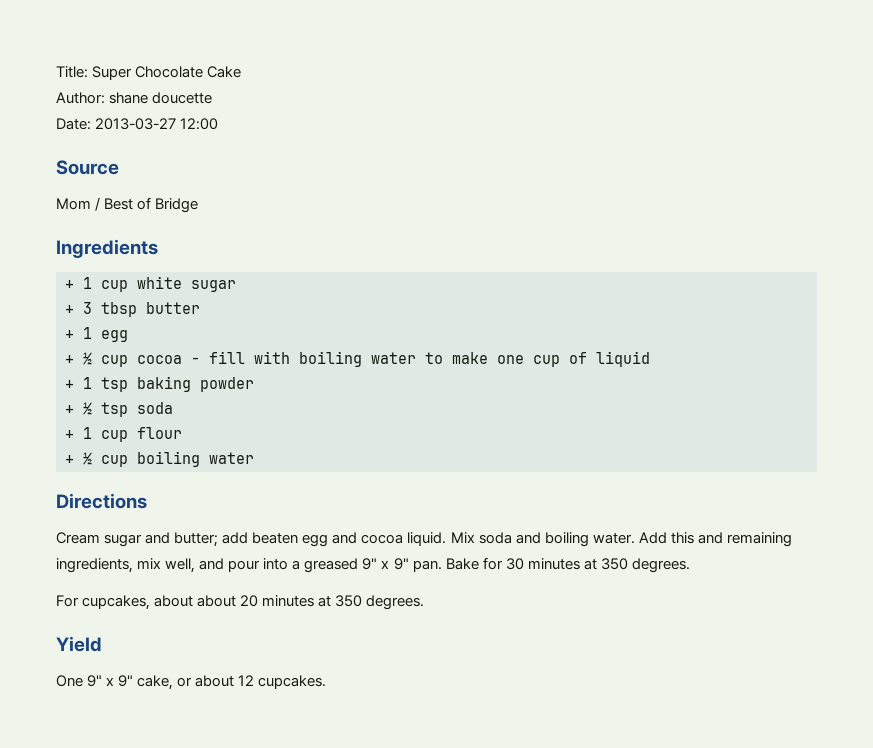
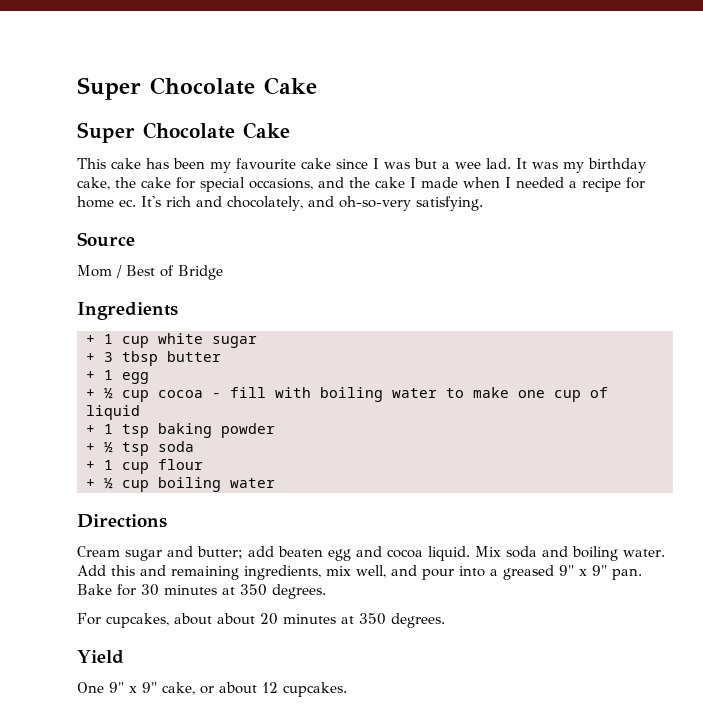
[56,66,242,80] [56,92,213,104] [56,118,219,130] Title: Super Chocolate Cake // Author: shane doucette // Date: 2013-03-27 12:00 -> [77,77,317,100] [77,122,290,143] [77,158,646,173] [77,177,645,192] [77,196,483,211] Super Chocolate Cake // Super Chocolate Cake // This cake has been my favourite cake since I was but a wee lad. It was my birthday cake, the cake for special occasions, and the cake I made when I needed a recipe for home ec. It's rich and chocolately, and oh-so-very satisfying.

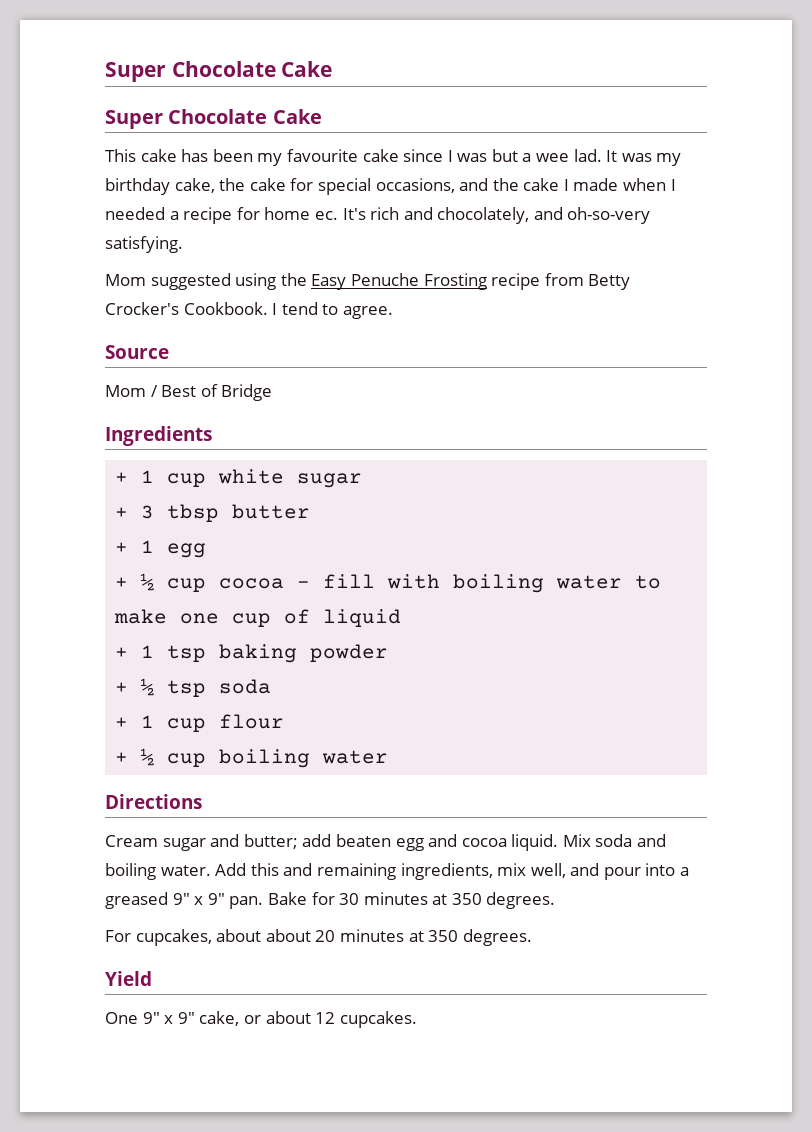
(483, 203) none -> [105,273,631,290] [105,302,393,319] // Mom suggested using the Easy Penuche Frosting recipe from Betty Crocker's Cookbook. I tend to agree.

